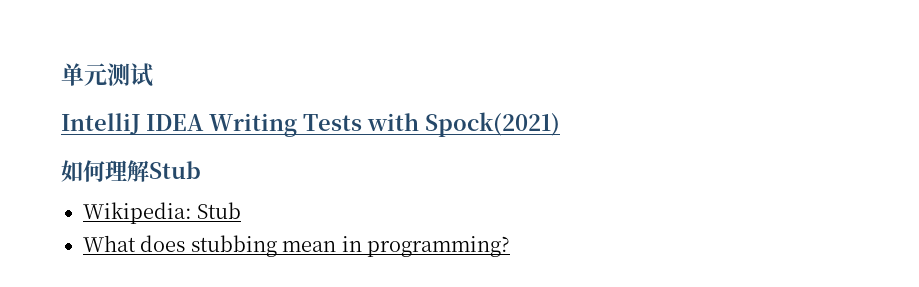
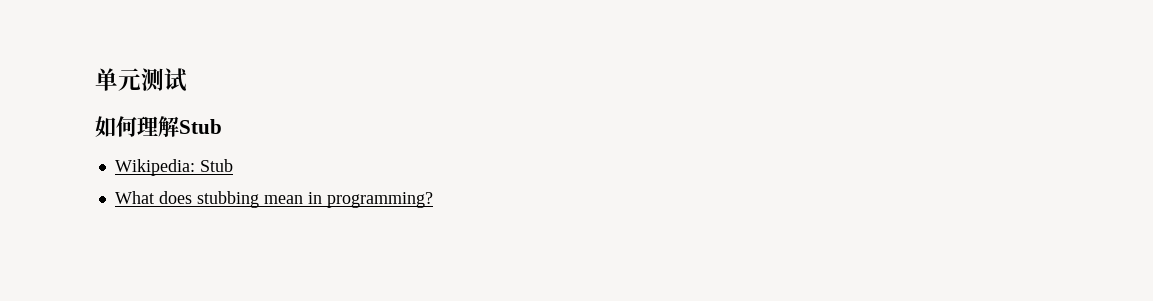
[61,112,560,137] // IntelliJ IDEA Writing Tests with Spock(2021) -> (187, 80) none

